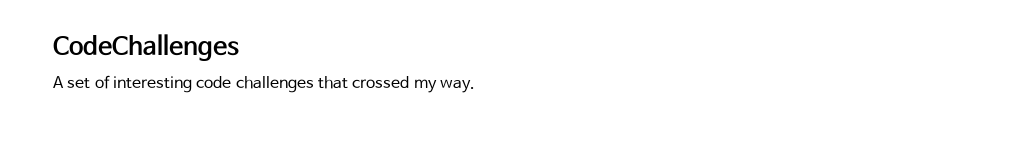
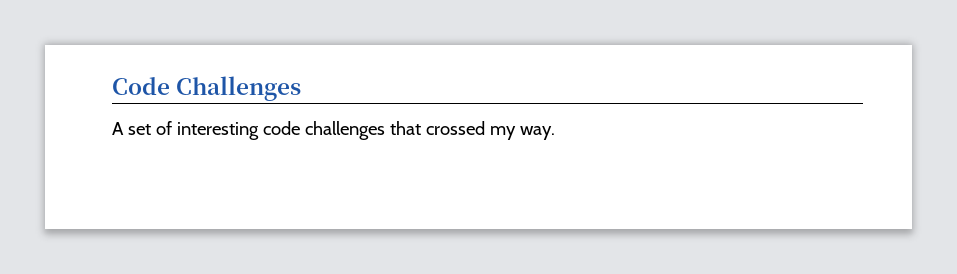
[53,34,239,61] CodeChallenges -> [112,76,302,101] Code Challenges

